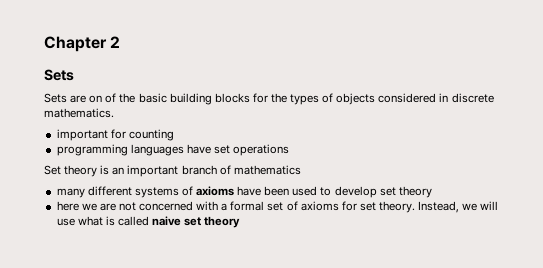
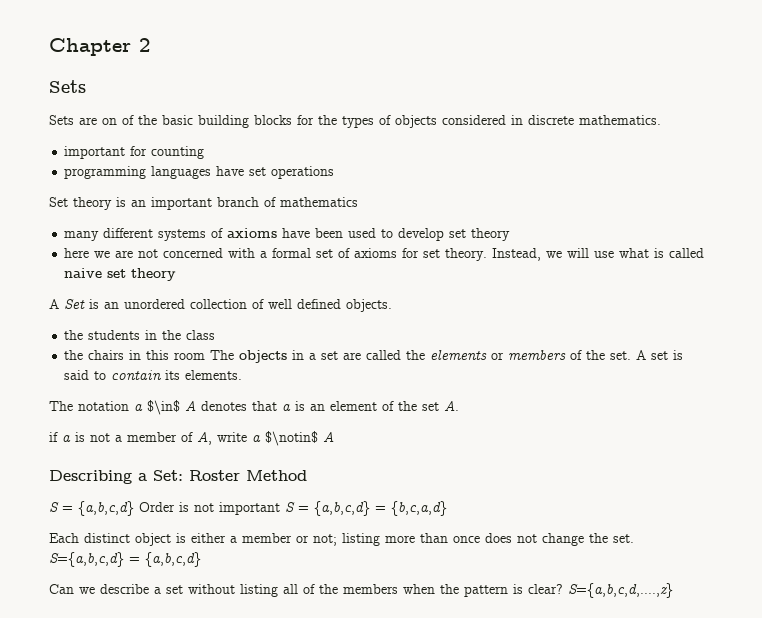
(241, 222) none -> [49,299,392,312] [64,330,216,340] [64,350,684,363] [64,370,243,380] [49,400,459,415] [49,431,334,446] [49,470,307,484] [49,501,447,516] [49,533,634,546] [49,552,201,567] [49,583,673,598] // A Set is an unordered collection of well defined objects. // the students in the class // the chairs in this room The objects in a set are called the elements or members of the set. A set is said to contain its elements. // The notation a $\in$ A denotes that a is an element of the set A. // if a is not a member of A, write a $\notin$ A // Describing a Set: Roster Method // S = {a,b,c,d} Order is not important S = {a,b,c,d} = {b,c,a,d} // Each distinct object is either a member or not; listing more than once does not change the set. S={a,b,c,d} = {a,b,c,d} // Can we describe a set without listing all of the members when the pattern is clear? S={a,b,c,d,....,z}

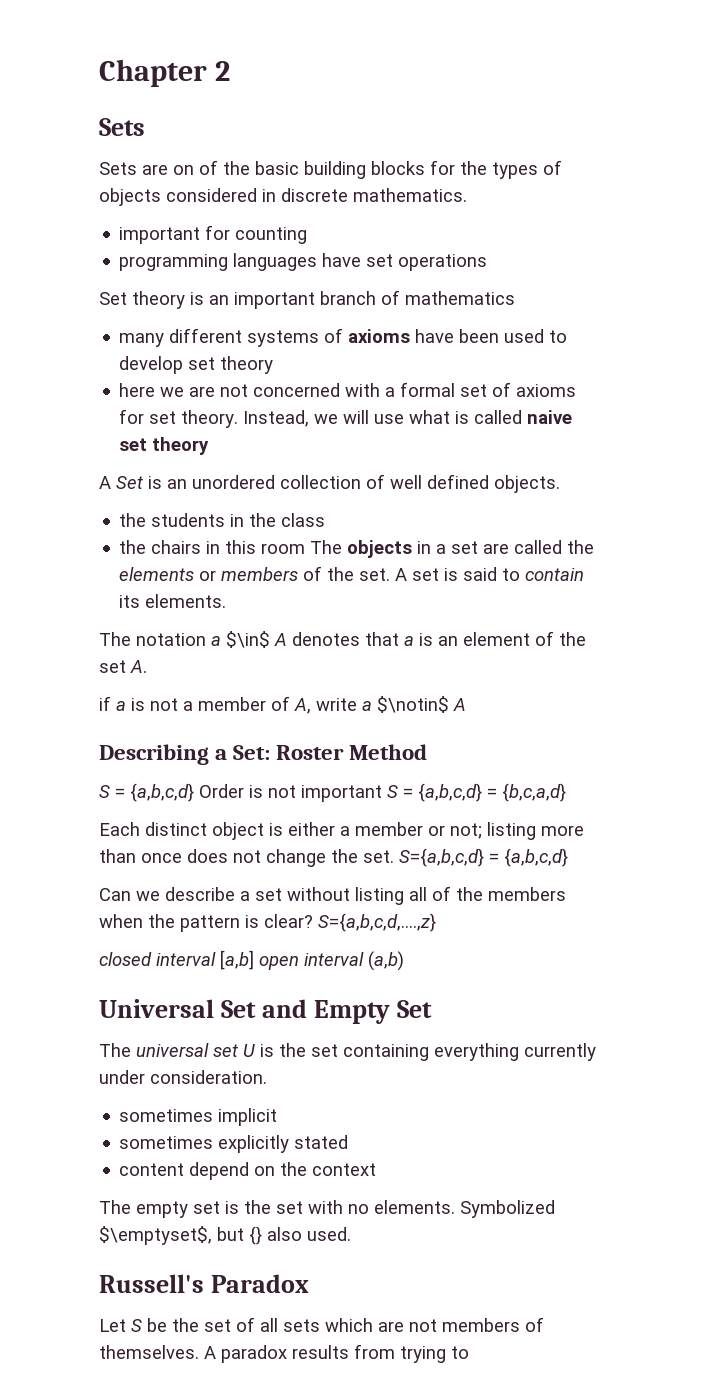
(673, 590) none -> [99,950,404,971] [99,999,433,1024] [99,1043,596,1061] [99,1070,267,1084] [119,1108,278,1126] [119,1135,349,1153] [119,1162,377,1180] [99,1200,555,1218] [99,1226,351,1245] [99,1274,310,1293] [99,1317,544,1332] [99,1344,469,1363] // closed interval [a,b] open interval (a,b) // Universal Set and Empty Set // The universal set U is the set containing everything currently under consideration. // sometimes implicit // sometimes explicitly stated // content depend on the context // The empty set is the set with no elements. Symbolized $\emptyset$, but {} also used. // Russell's Paradox // Let S be the set of all sets which are not members of themselves. A paradox results from trying to

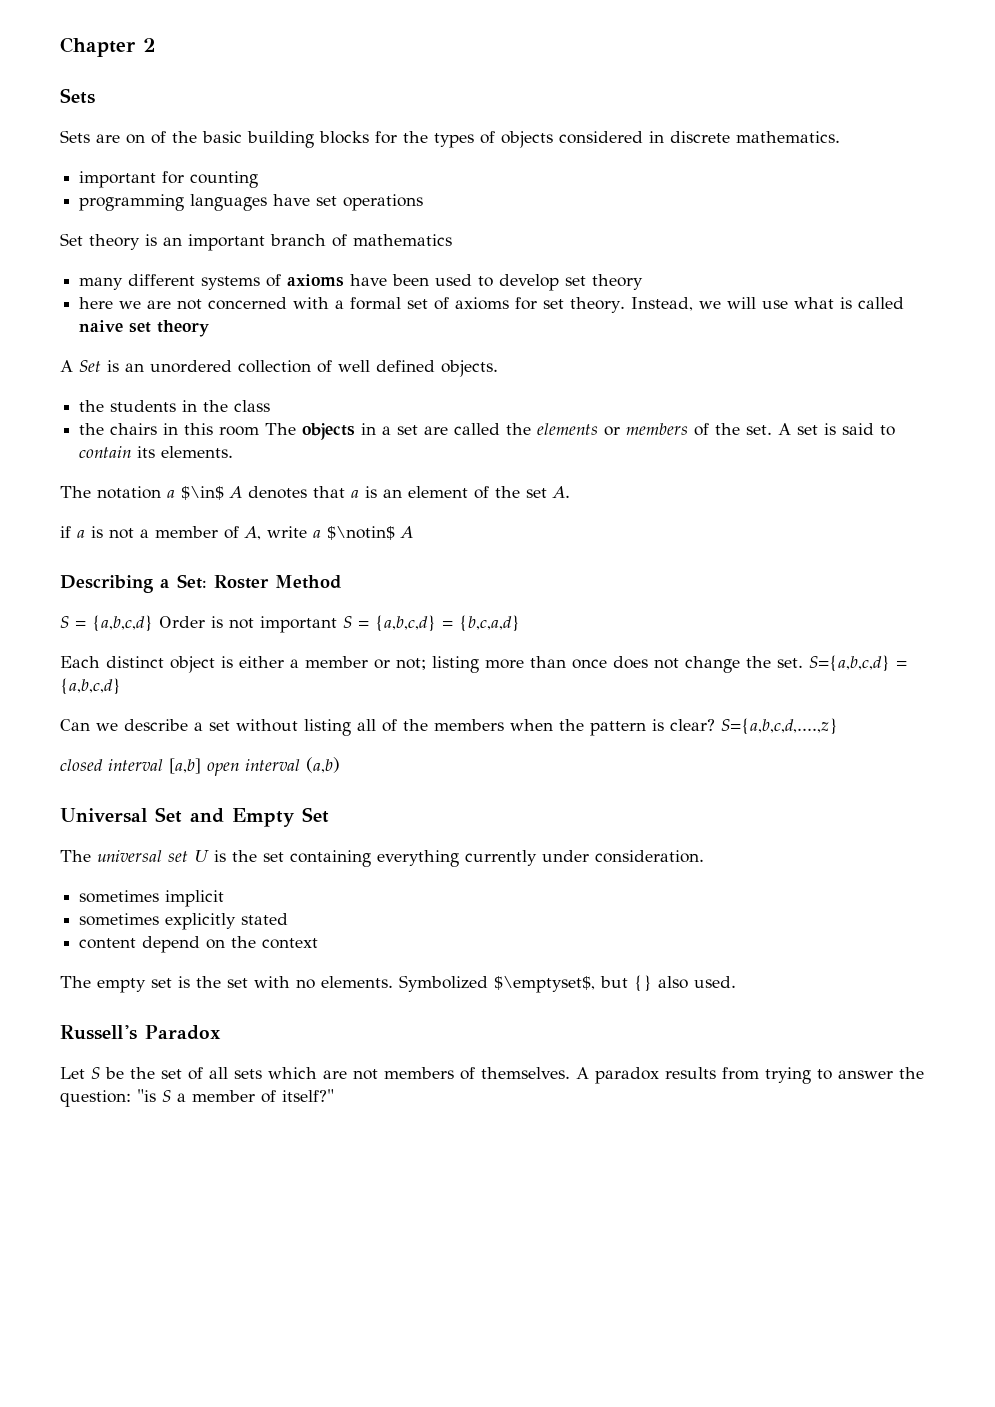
(469, 1352) none -> [838,1067,924,1079] [60,1089,334,1107] answer the question: "is S a member of itself?"

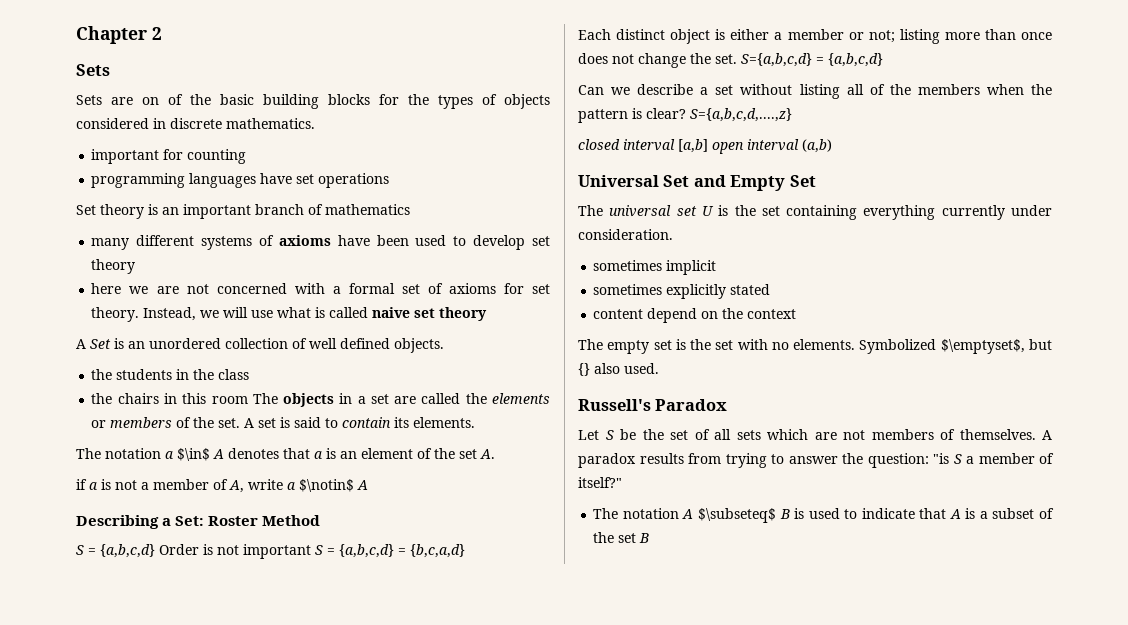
(334, 1095) none -> [593,508,1054,523] [593,532,650,543] // The notation A $\subseteq$ B is used to indicate that A is a subset of the set B

